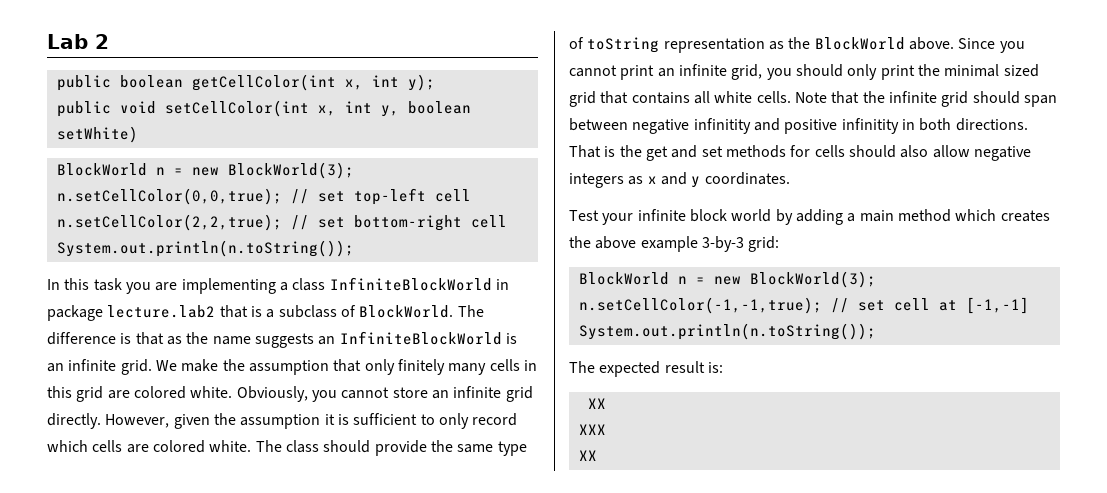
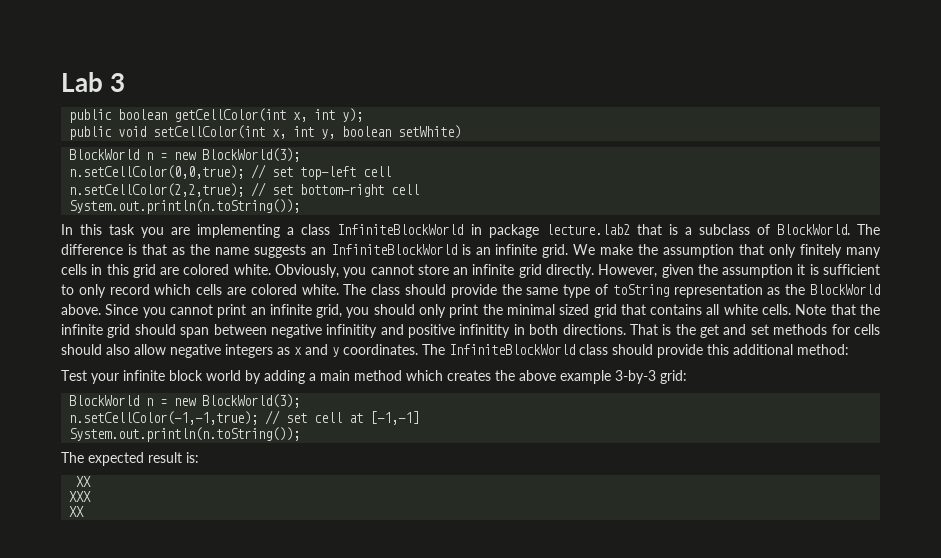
[95,34,109,49] 2 -> [109,73,125,92] 3
(790, 178) none -> [422,344,849,358] The InfiniteBlockWorld class should provide this additional method:

